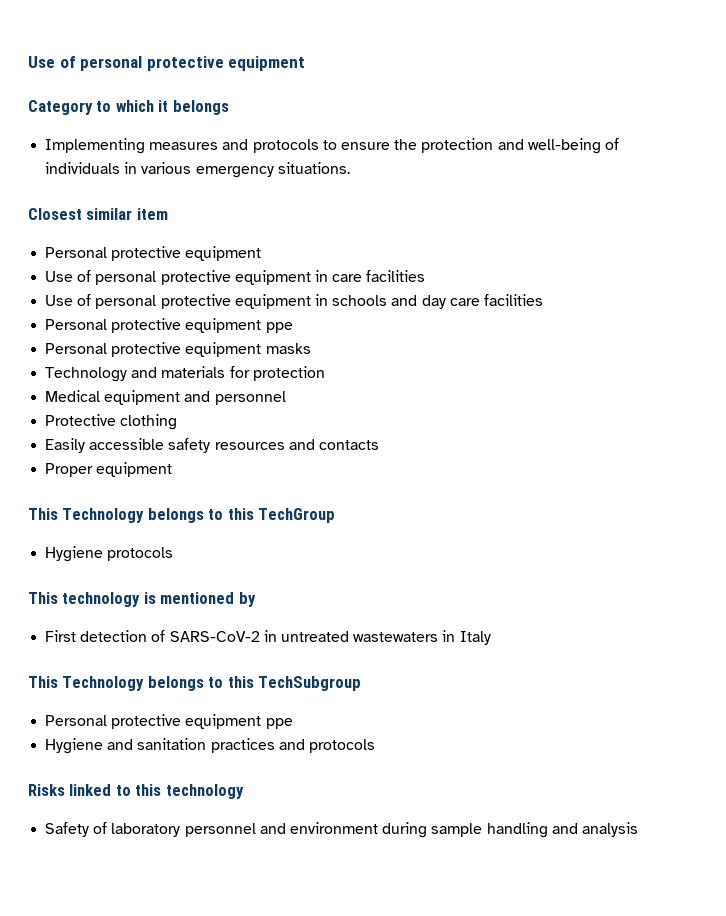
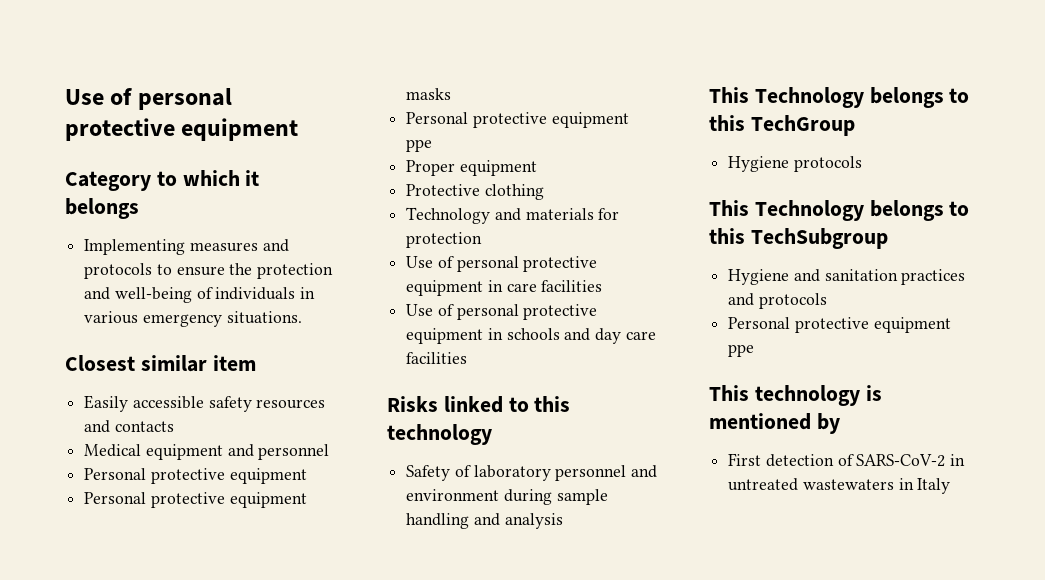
[45,246,262,261] Personal protective equipment -> [84,395,326,412] [84,420,174,433] [84,444,330,460] [84,468,307,484] [84,492,307,508] [406,88,452,100] [406,112,629,128] [406,139,433,152] [406,160,537,176] [406,184,544,200] [406,207,620,224] [406,232,483,248] Easily accessible safety resources and contacts // Medical equipment and personnel // Personal protective equipment // Personal protective equipment masks // Personal protective equipment ppe // Proper equipment // Protective clothing // Technology and materials for protection
[45,318,293,333] [45,342,311,357] [45,366,325,382] [45,390,286,405] [45,414,178,430] [45,438,379,453] [45,462,173,477] [28,508,336,523] [45,546,174,562] [28,592,256,607] [45,630,491,645] [28,676,362,691] [45,714,293,729] [45,738,375,754] // Personal protective equipment ppe // Personal protective equipment masks // Technology and materials for protection // Medical equipment and personnel // Protective clothing // Easily accessible safety resources and contacts // Proper equipment // This Technology belongs to this TechGroup // Hygiene protocols // This technology is mentioned by // First detection of SARS-CoV-2 in untreated wastewaters in Italy // This Technology belongs to this TechSubgroup // Personal protective equipment ppe // Hygiene and sanitation practices and protocols -> (468, 358) none
(638, 829) none -> [709,87,970,108] [709,115,855,136] [728,156,862,172] [709,200,970,221] [709,228,888,249] [728,269,966,285] [728,293,827,309] [728,317,951,333] [728,344,755,357] [709,385,882,406] [709,413,840,434] [728,453,966,467] [728,478,951,494] // This Technology belongs to this TechGroup // Hygiene protocols // This Technology belongs to this TechSubgroup // Hygiene and sanitation practices and protocols // Personal protective equipment ppe // This technology is mentioned by // First detection of SARS-CoV-2 in untreated wastewaters in Italy

